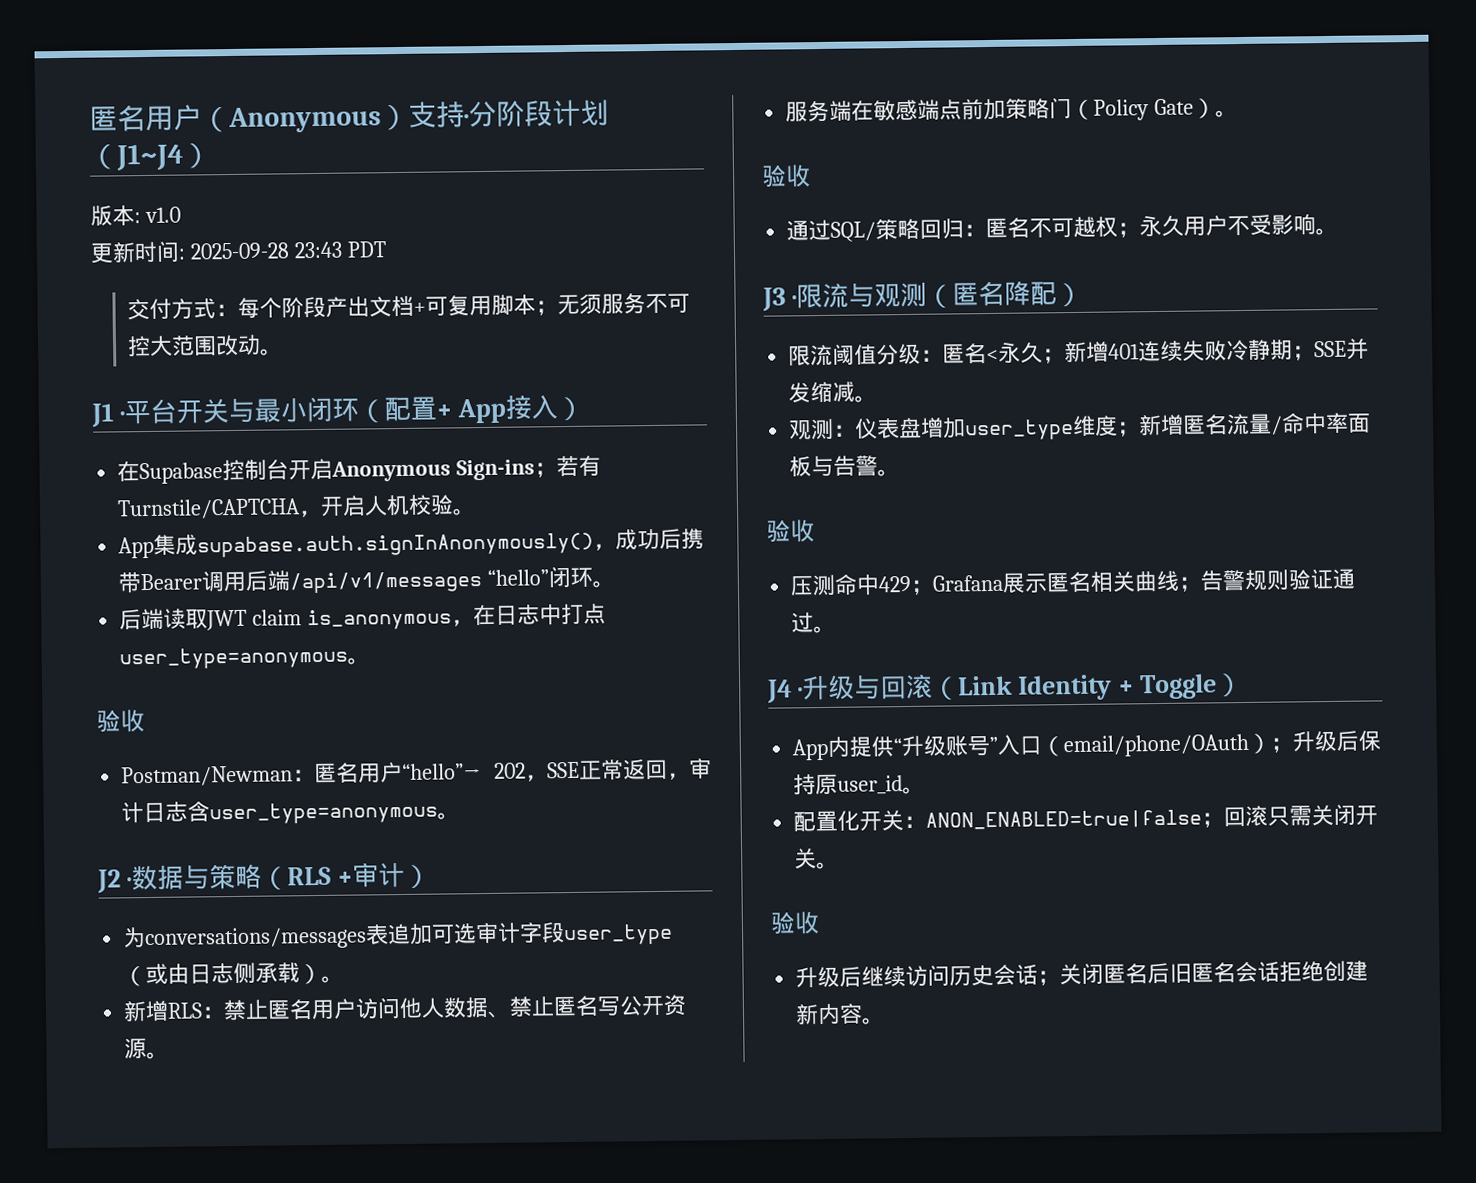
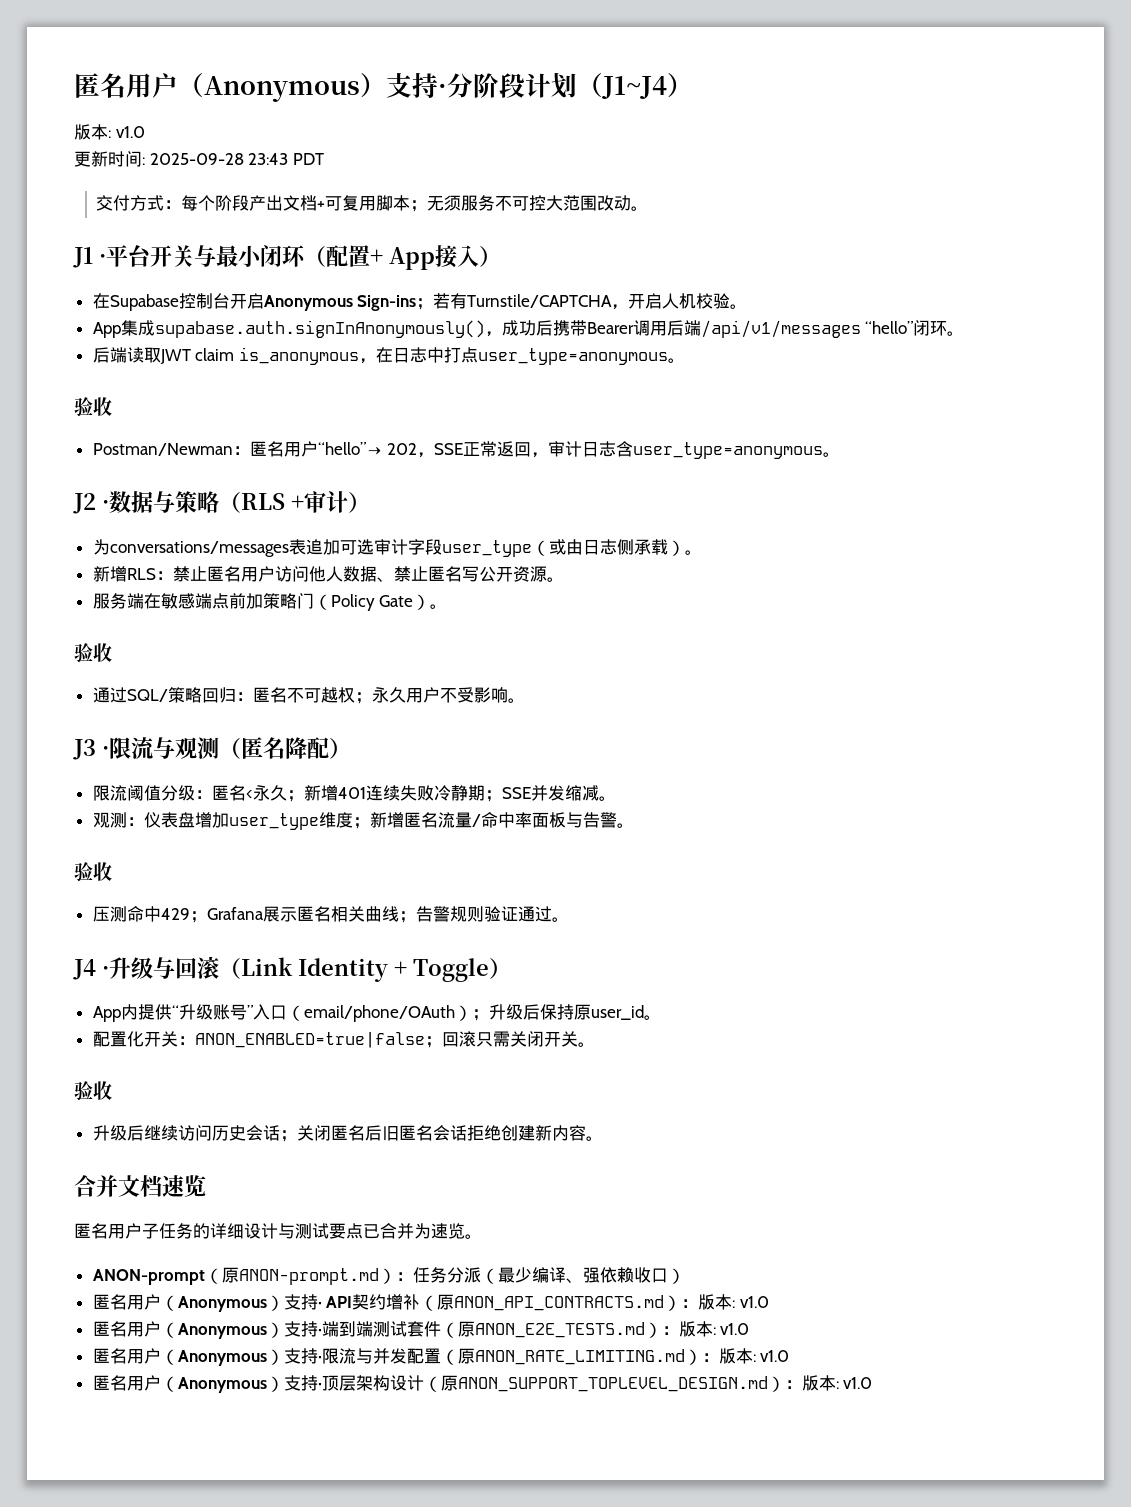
(886, 1021) none -> [74,1175,206,1197] [74,1223,482,1239] [92,1267,685,1285] [92,1294,769,1312] [92,1321,750,1339] [92,1348,790,1366] [92,1375,873,1393] // 合并文档速览 // 匿名用户子任务的详细设计与测试要点已合并为速览。 // ANON-prompt（原ANON-prompt.md）：任务分派（最少编译、强依赖收口） // 匿名用户（Anonymous）支持· API契约增补（原ANON_API_CONTRACTS.md）：版本: v1.0 // 匿名用户（Anonymous）支持·端到端测试套件（原ANON_E2E_TESTS.md）：版本: v1.0 // 匿名用户（Anonymous）支持·限流与并发配置（原ANON_RATE_LIMITING.md）：版本: v1.0 // 匿名用户（Anonymous）支持·顶层架构设计（原ANON_SUPPORT_TOPLEVEL_DESIGN.md）：版本: v1.0

